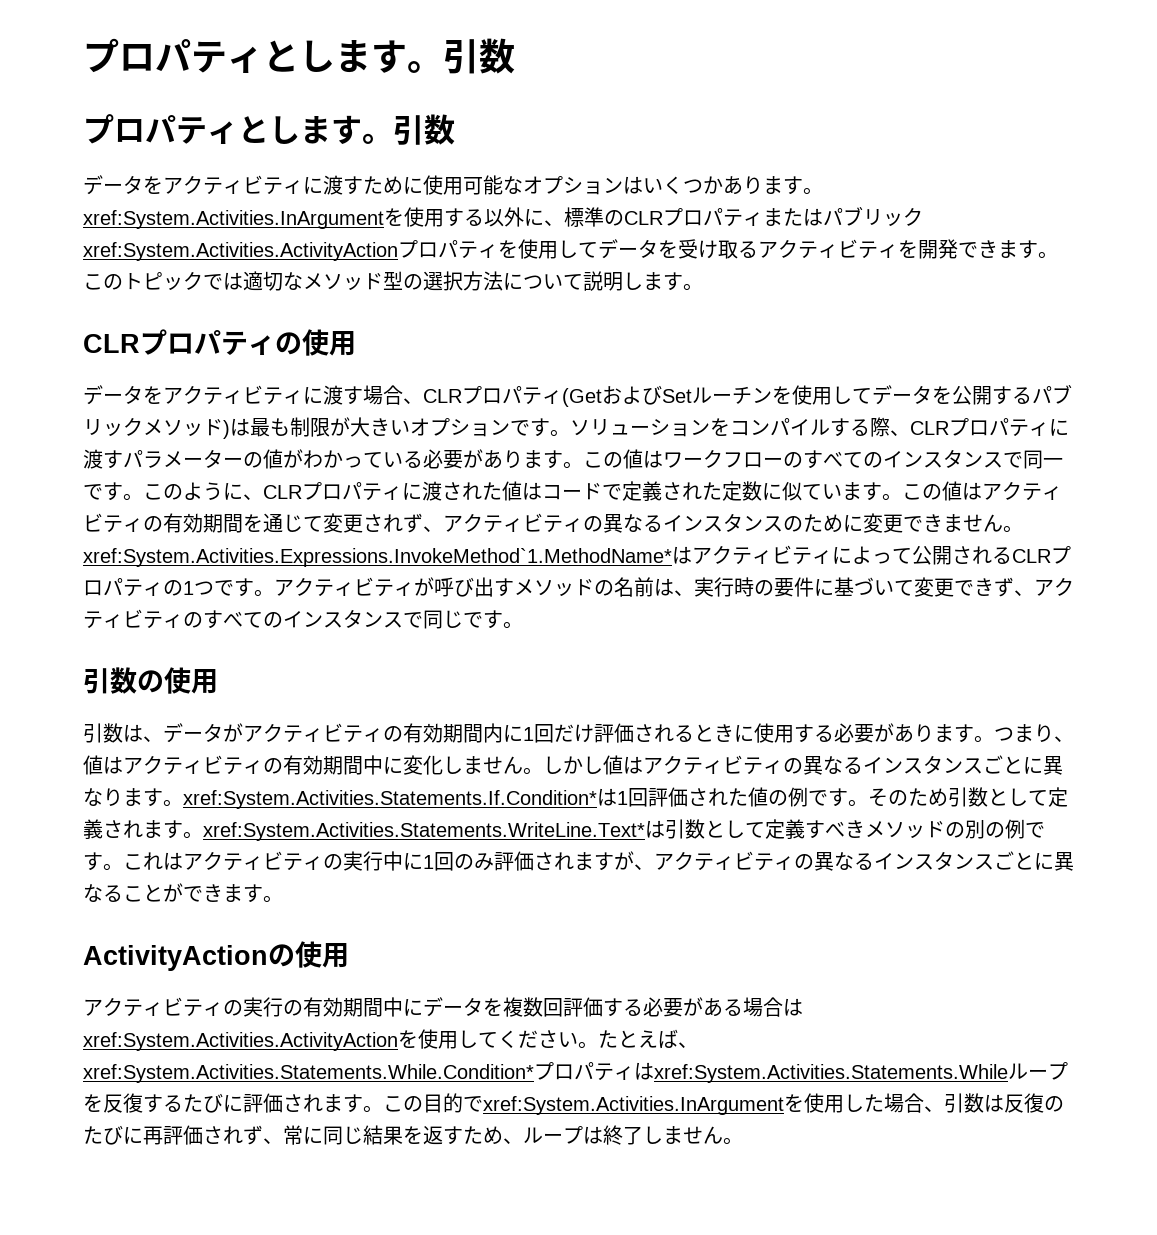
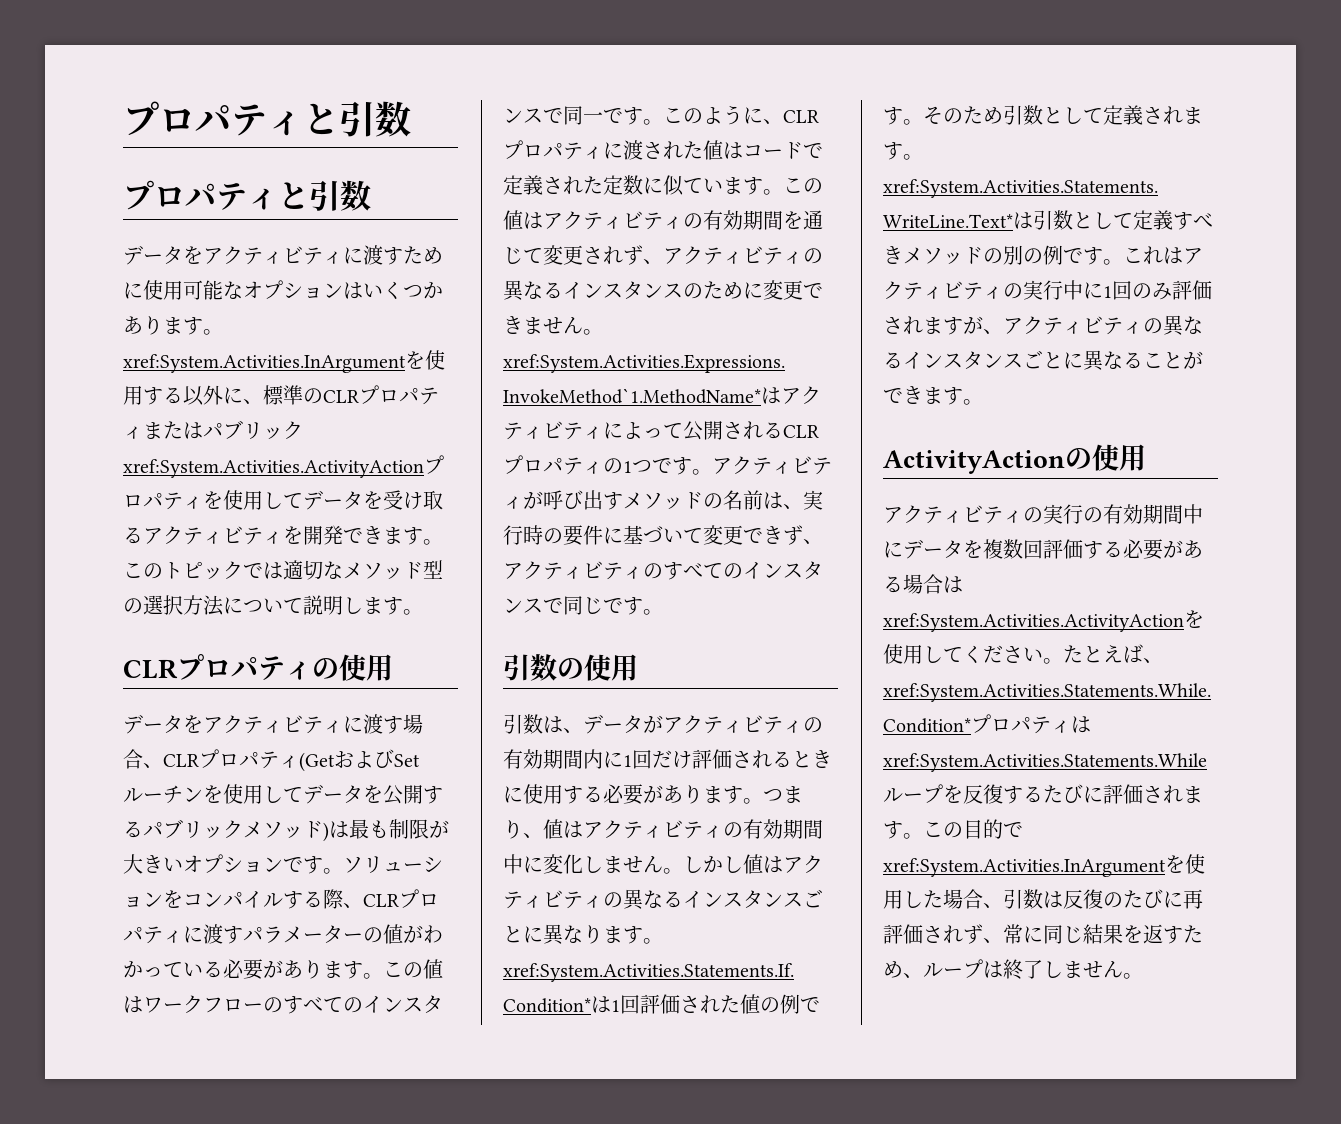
[83,38,443,73] プロパティとします。 -> [123,101,339,136] プロパティと
[269,115,393,145] します。 -> (309, 195) none

